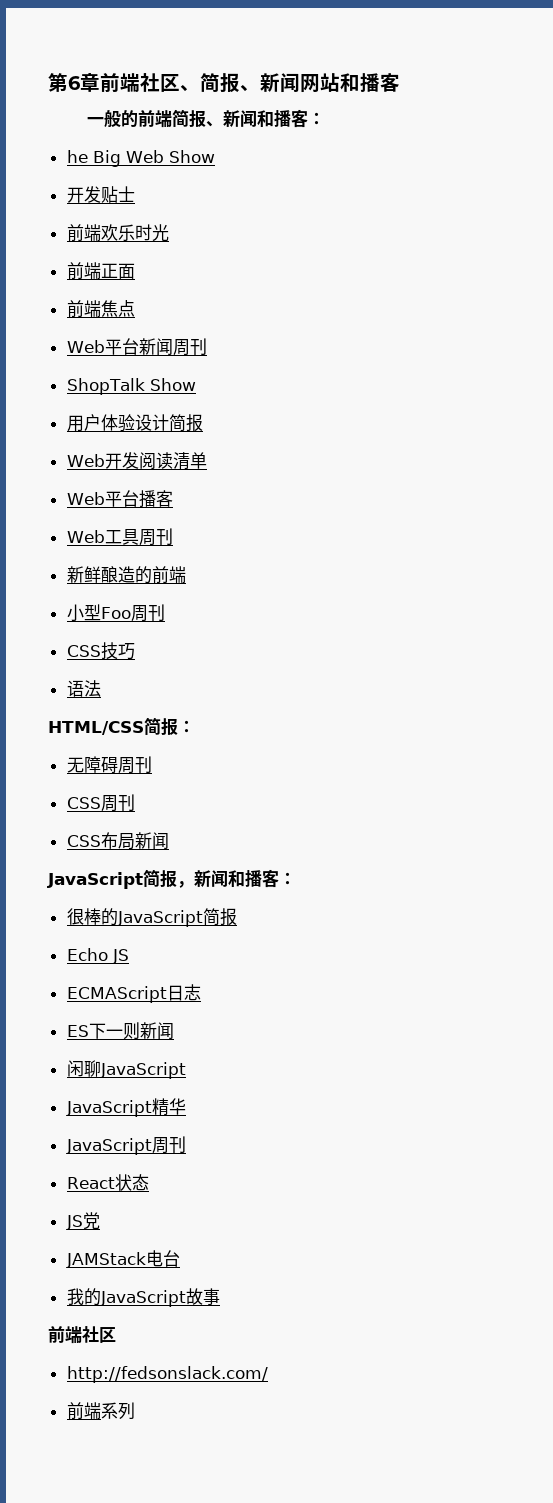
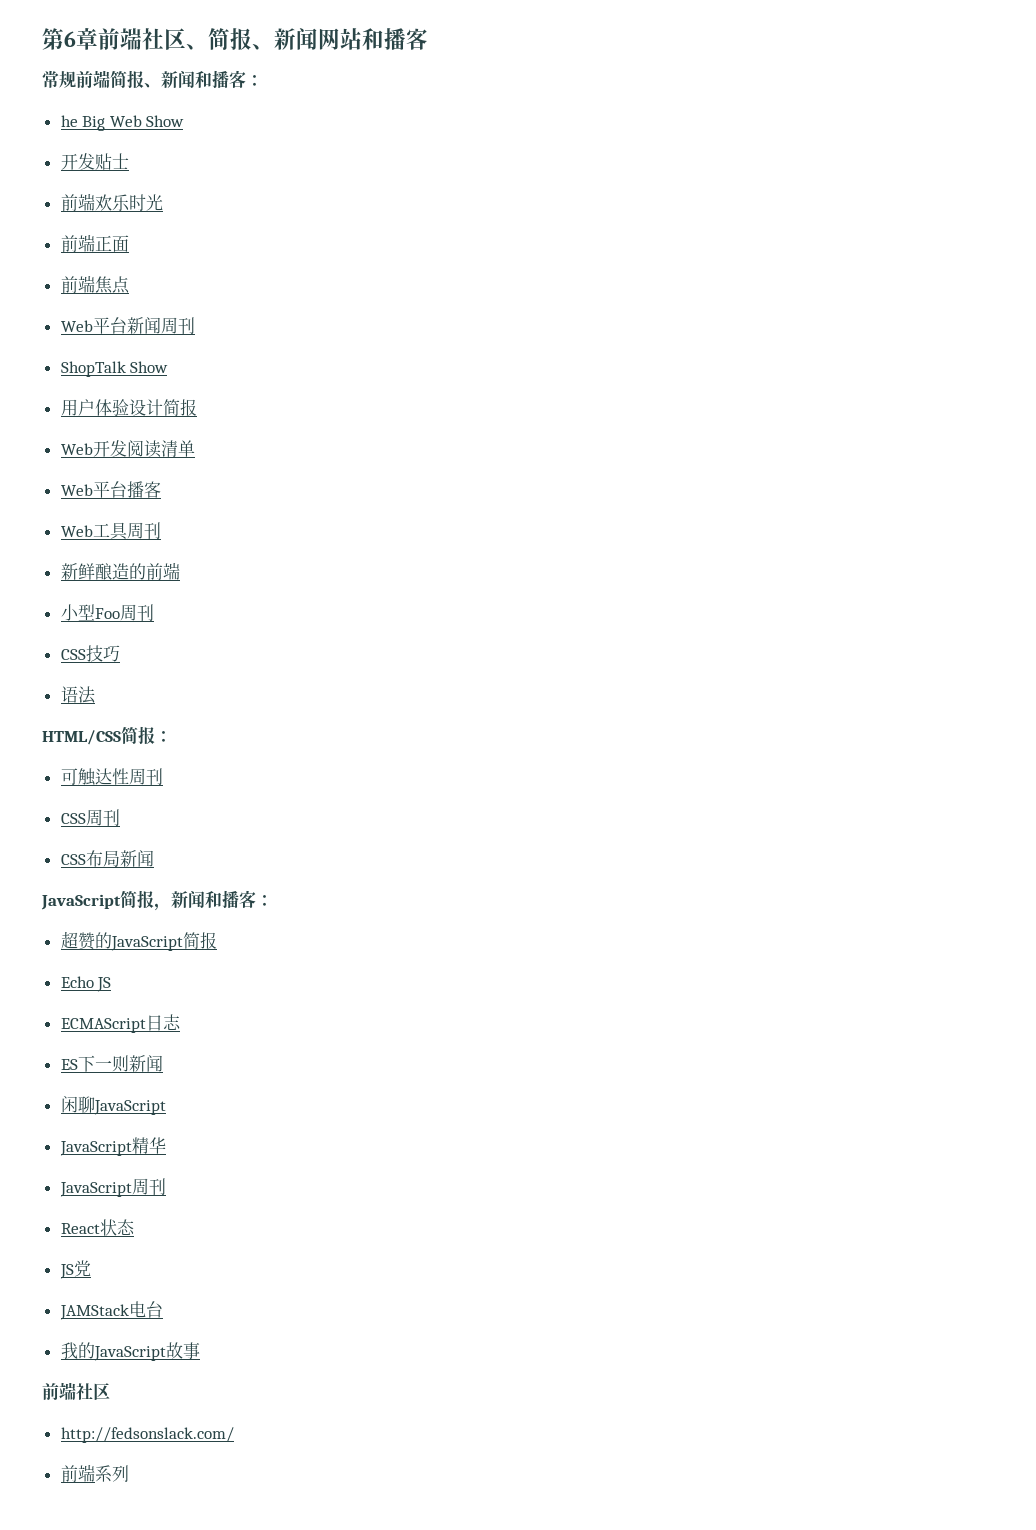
[86,110,138,127] 一般的 -> [42,70,76,88] 常规
[66,756,118,773] 无障碍 -> [60,768,129,786] 可触达性
[66,908,101,925] 很棒 -> [60,931,96,950] 超赞

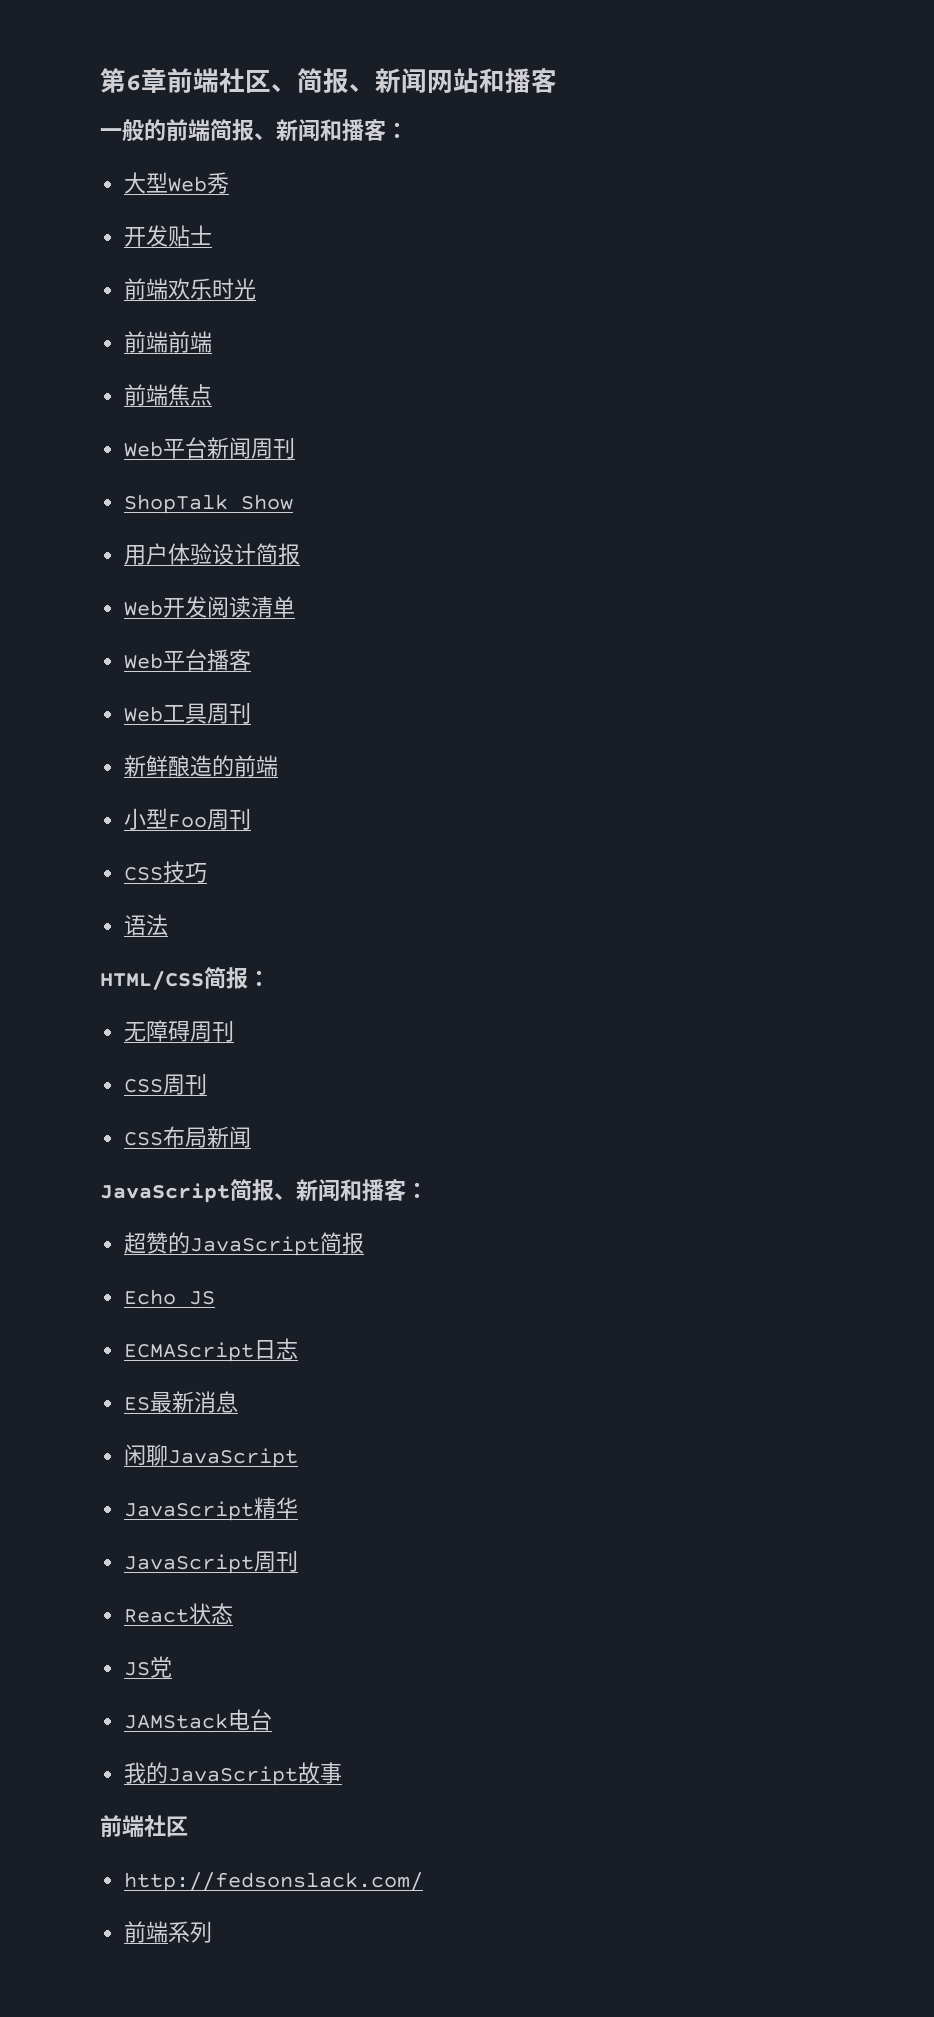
[42,70,76,88] 常规 -> [100,119,166,141] 一般的
[60,115,185,131] he Big Web Show -> [124,172,230,194] 大型Web秀
[94,235,129,252] 正面 -> [168,331,213,353] 前端
[60,768,129,786] 可触达性 -> [124,1020,191,1042] 无障碍
[154,903,171,911] ， -> [274,1193,296,1200] 、
[77,1055,163,1072] 下一则新闻 -> [150,1391,239,1413] 最新消息

